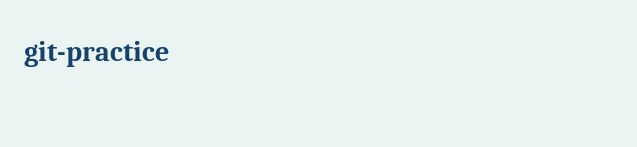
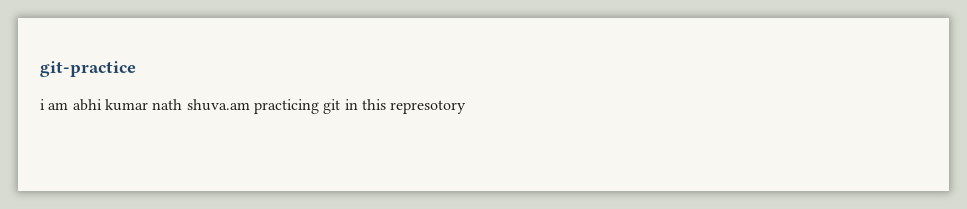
(169, 54) none -> [40,99,467,114] // i am abhi kumar nath shuva.am practicing git in this represotory

